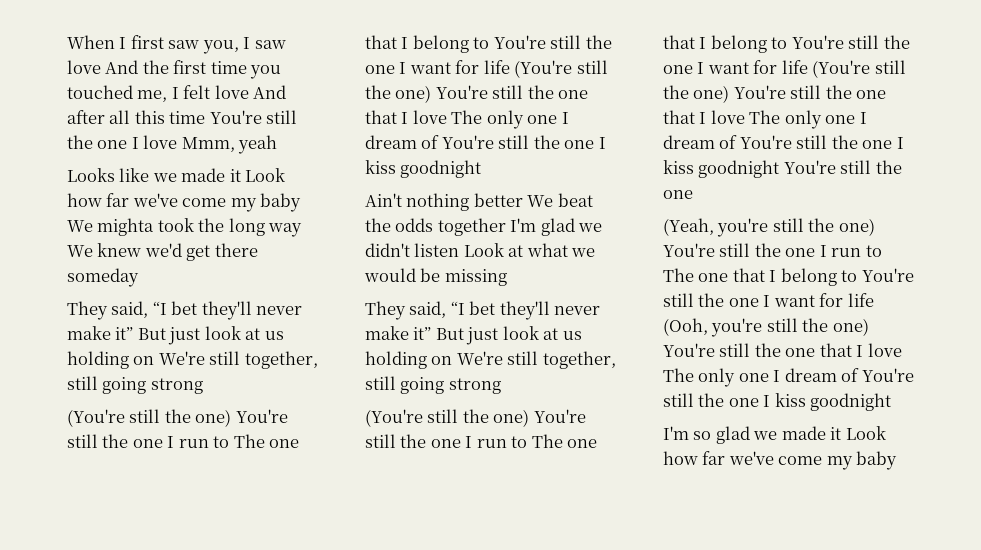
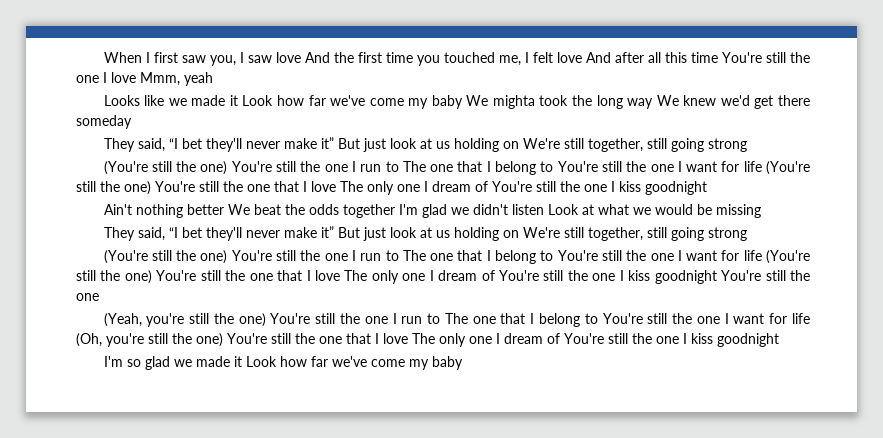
[663,318,708,336] (Ooh, -> [76,333,102,347] (Oh,

